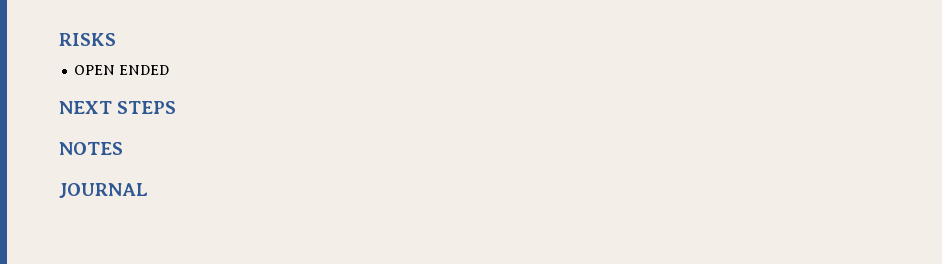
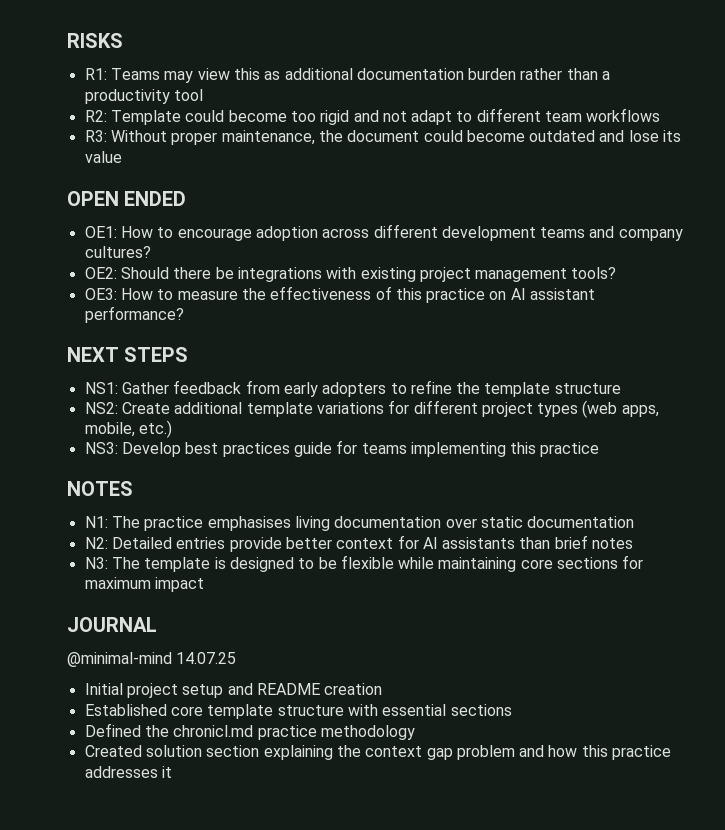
[74,65,170,75] [59,101,177,114] [59,142,123,155] [59,183,148,198] OPEN ENDED // NEXT STEPS // NOTES // JOURNAL -> [84,68,611,83] [84,89,203,104] [84,108,661,125] [84,130,682,145] [84,151,122,163] [67,191,187,206] [84,224,683,241] [84,246,151,258] [84,267,617,282] [84,286,596,303] [84,306,184,323] [67,347,189,362] [84,380,621,397] [84,400,659,418] [84,420,172,438] [84,440,600,457] [67,481,133,496] [84,516,635,531] [84,535,634,552] [84,555,644,572] [84,577,204,592] [67,617,157,632] [67,652,237,667] [84,683,383,698] [84,704,512,719] [84,723,415,740] [84,745,672,760] [84,766,172,778] R1: Teams may view this as additional documentation burden rather than a productivity tool // R2: Template could become too rigid and not adapt to different team workflows // R3: Without proper maintenance, the document could become outdated and lose its value // OPEN ENDED // OE1: How to encourage adoption across different development teams and company cultures? // OE2: Should there be integrations with existing project management tools? // OE3: How to measure the effectiveness of this practice on AI assistant performance? // NEXT STEPS // NS1: Gather feedback from early adopters to refine the template structure // NS2: Create additional template variations for different project types (web apps, mobile, etc.) // NS3: Develop best practices guide for teams implementing this practice // NOTES // N1: The practice emphasises living documentation over static documentation // N2: Detailed entries provide better context for AI assistants than brief notes // N3: The template is designed to be flexible while maintaining core sections for maximum impact // JOURNAL // @minimal-mind 14.07.25 // Initial project setup and README creation // Established core template structure with essential sections // Defined the chronicl.md practice methodology // Created solution section explaining the context gap problem and how this practice addresses it

